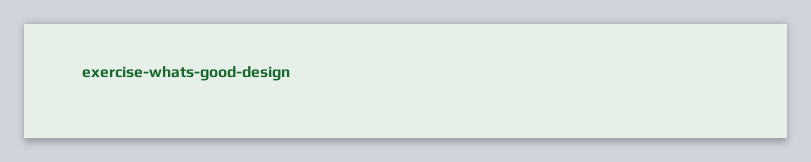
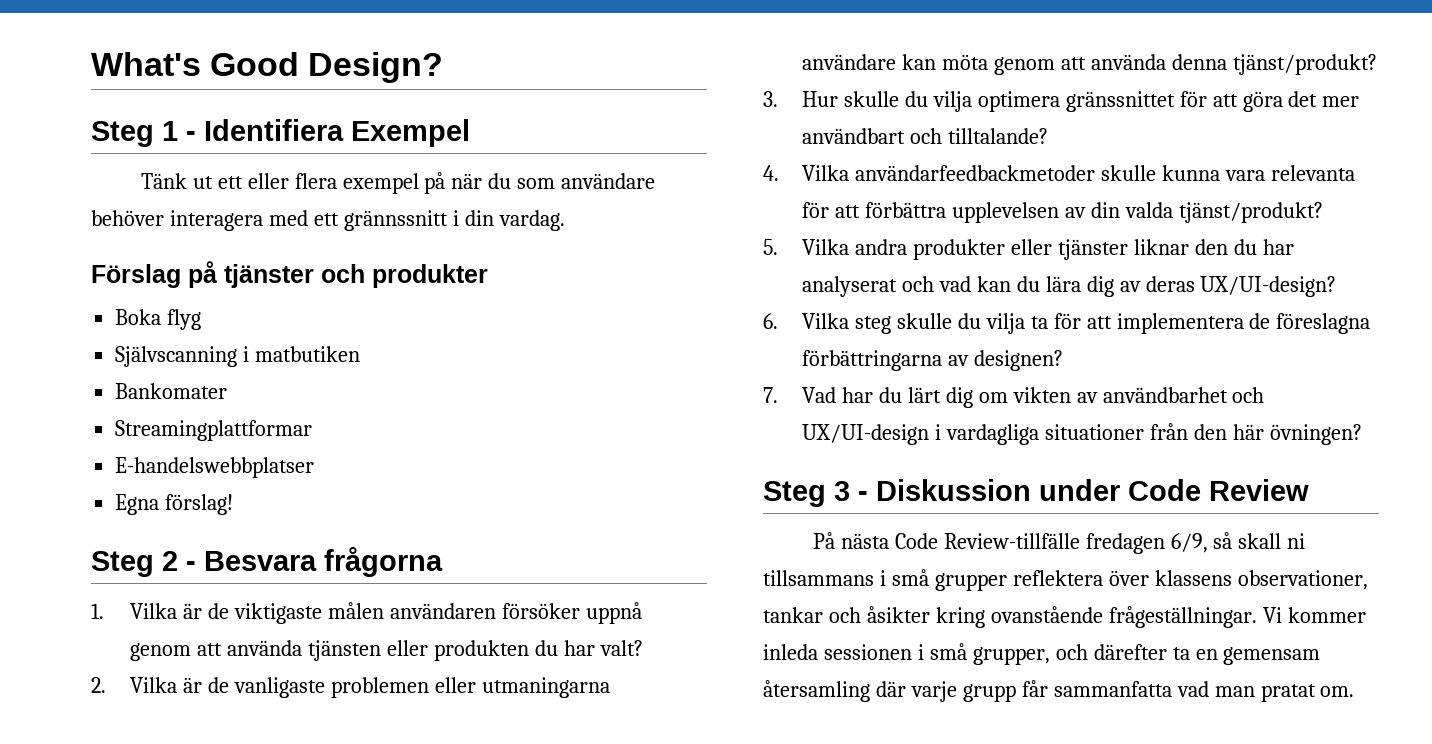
[82,66,290,81] exercise-whats-good-design -> [91,52,444,83] [91,119,470,147] [140,172,656,194] [91,210,565,231] [91,261,488,288] [115,309,202,330] [115,346,361,367] [115,383,228,399] [115,420,313,441] [115,457,315,478] [115,494,234,515] [91,547,443,577] [91,602,642,624] [130,640,643,661] [91,677,610,698] [802,54,1377,75] [763,91,1360,112] [802,128,1048,144] [763,165,1355,181] [802,202,1323,223] [763,239,1294,260] [802,276,1337,297] [763,313,1371,334] [802,350,1063,371] [763,387,1265,408] [802,423,1362,445] [763,479,1309,507] [812,532,1306,554] [763,569,1368,591] [763,606,1366,628] [763,643,1321,665] [763,680,1355,702] What's Good Design? // Steg 1 - Identifiera Exempel // Tänk ut ett eller flera exempel på när du som användare behöver interagera med ett grännssnitt i din vardag. // Förslag på tjänster och produkter // Boka flyg // Självscanning i matbutiken // Bankomater // Streamingplattformar // E-handelswebbplatser // Egna förslag! // Steg 2 - Besvara frågorna // 1. Vilka är de viktigaste målen användaren försöker uppnå genom att använda tjänsten eller produkten du har valt? // 2. Vilka är de vanligaste problemen eller utmaningarna användare kan möta genom att använda denna tjänst/produkt? // 3. Hur skulle du vilja optimera gränssnittet för att göra det mer användbart och tilltalande? // 4. Vilka användarfeedbackmetoder skulle kunna vara relevanta för att förbättra upplevelsen av din valda tjänst/produkt? // 5. Vilka andra produkter eller tjänster liknar den du har analyserat och vad kan du lära dig av deras UX/UI-design? // 6. Vilka steg skulle du vilja ta för att implementera de föreslagna förbättringarna av designen? // 7. Vad har du lärt dig om vikten av användbarhet och UX/UI-design i vardagliga situationer från den här övningen? // Steg 3 - Diskussion under Code Review // På nästa Code Review-tillfälle fredagen 6/9, så skall ni tillsammans i små grupper reflektera över klassens observationer, tankar och åsikter kring ovanstående frågeställningar. Vi kommer inleda sessionen i små grupper, och därefter ta en gemensam återsamling där varje grupp får sammanfatta vad man pratat om.

